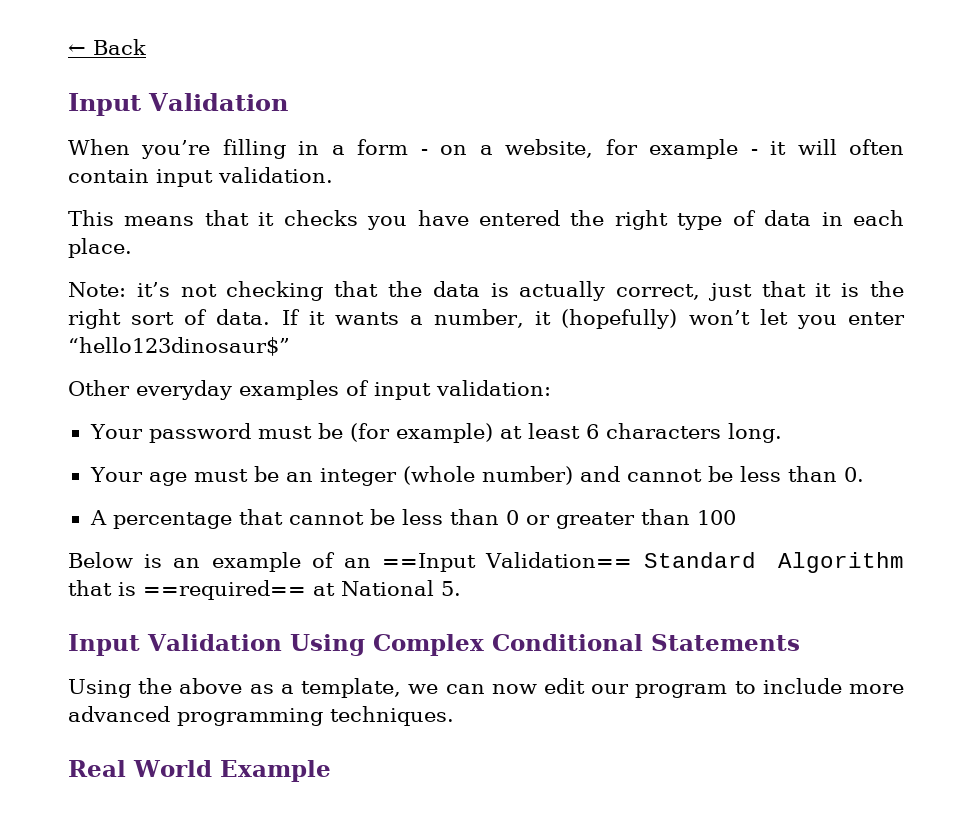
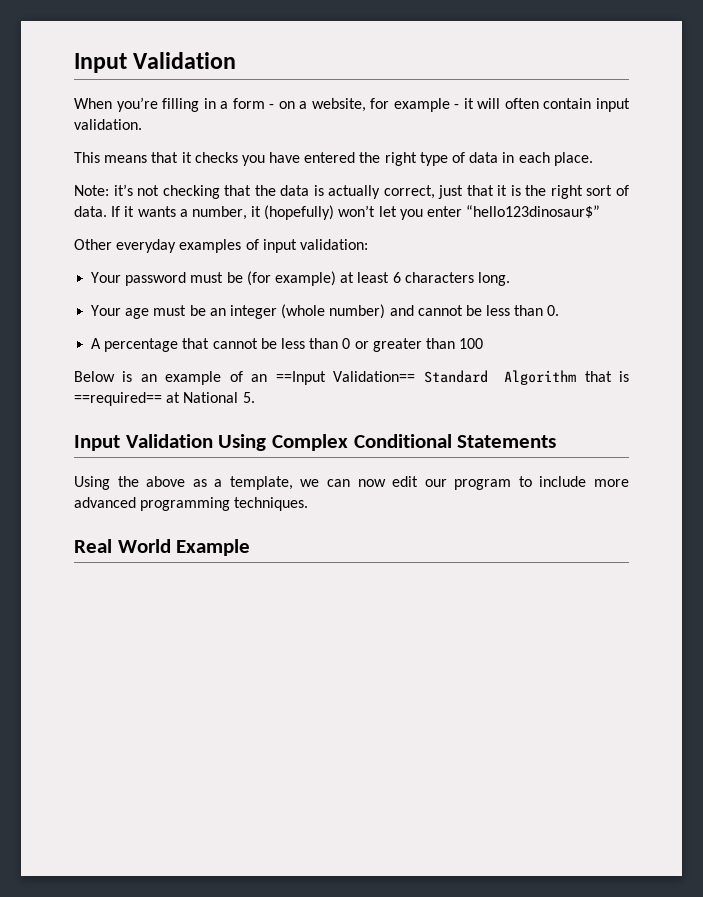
[68,39,146,55] ← Back // -> (74, 63) none

